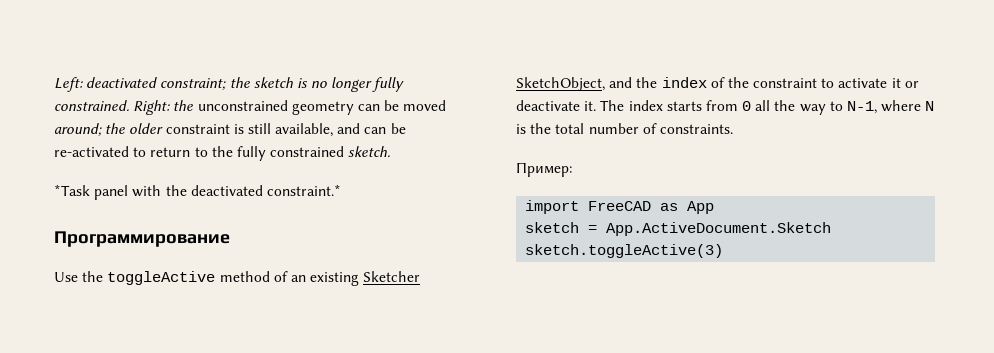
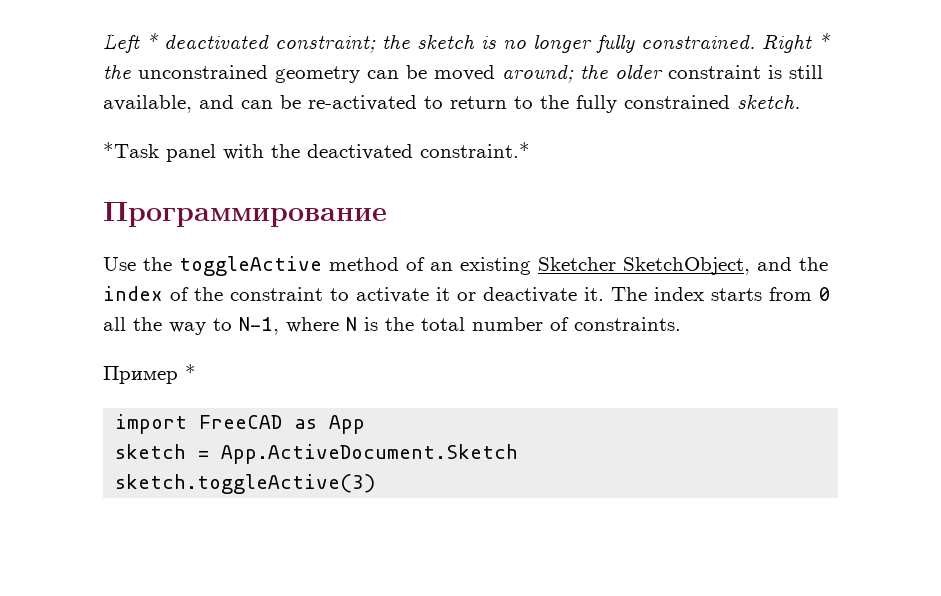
[54,77,83,92] Left: -> [103,33,159,53] Left *
[133,100,171,115] Right: -> [762,33,831,53] Right *
[516,162,572,177] Пример: -> [103,364,196,384] Пример *

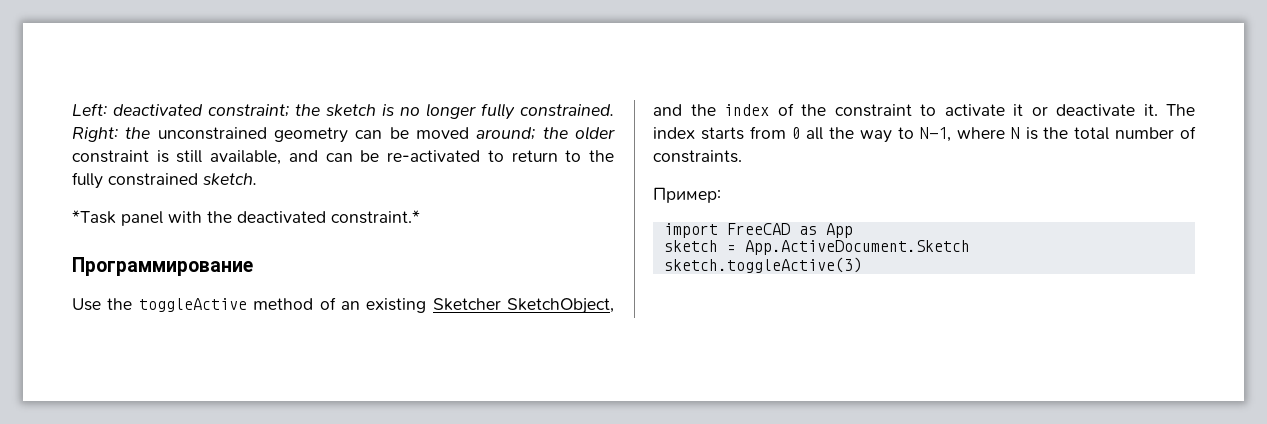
[103,33,159,53] Left * -> [72,103,107,116] Left:
[762,33,831,53] Right * -> [72,127,118,142] Right:
[103,364,196,384] Пример * -> [653,187,721,203] Пример:

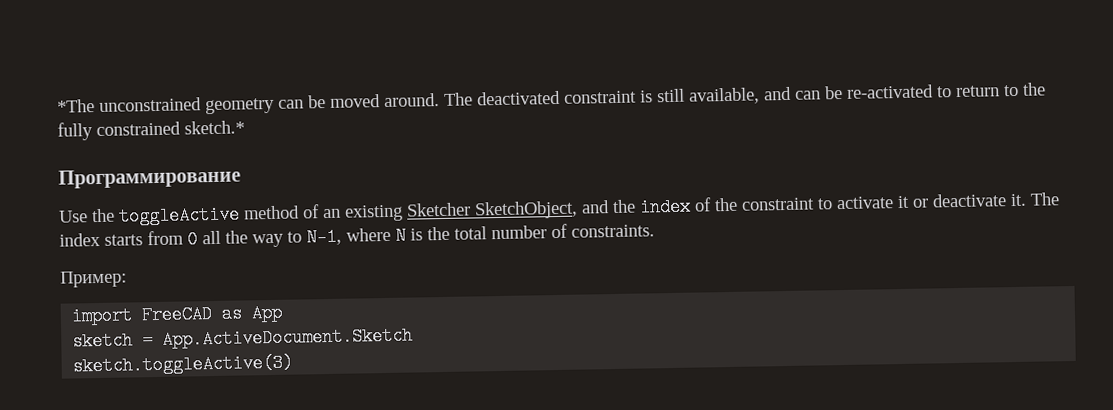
[72,103,614,120] [72,127,151,142] Left: deactivated constraint; the sketch is no longer fully constrained. Right: the -> [57,99,95,113] *The
[476,126,615,140] around; the older -> [384,90,561,107] around. The deactivated
[203,173,257,185] [72,210,420,226] sketch. // *Task panel with the deactivated constraint.* -> [184,120,245,135] sketch.*

